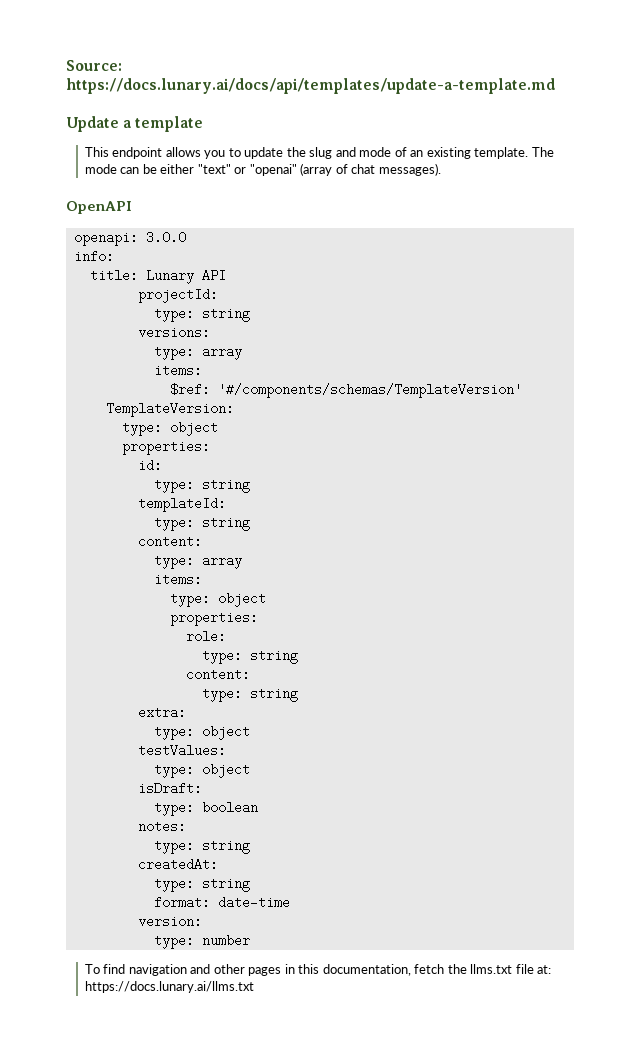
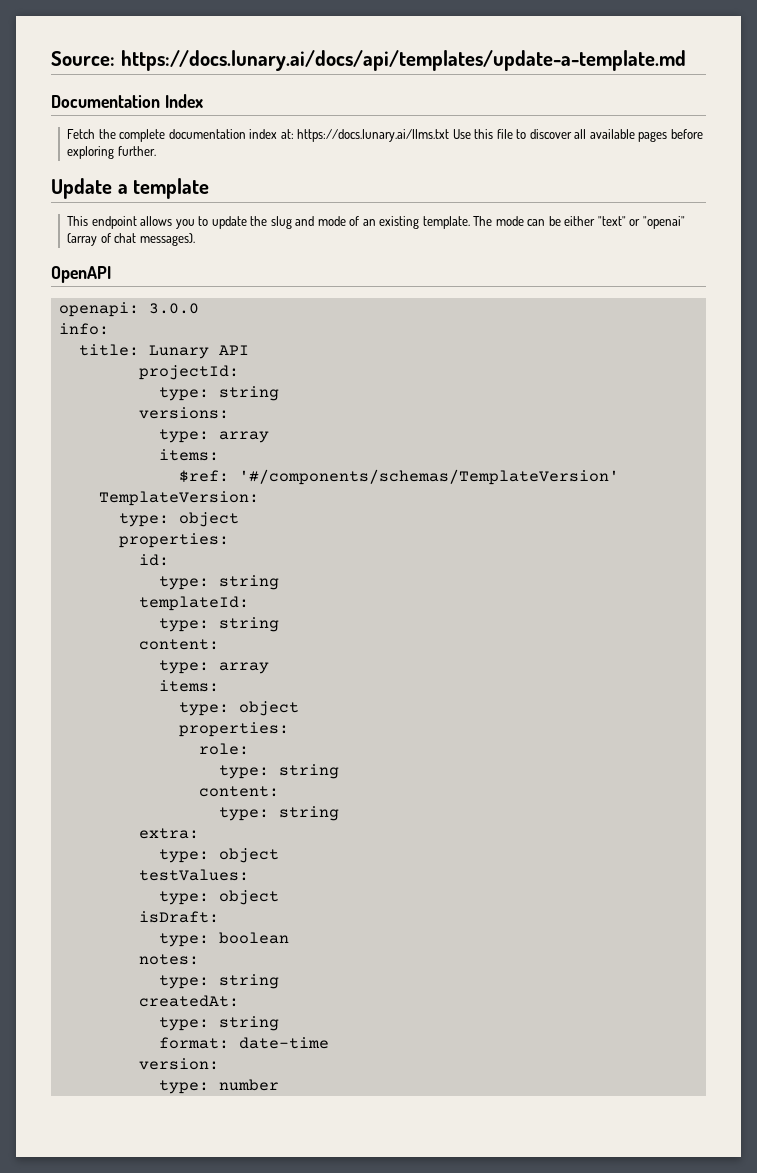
(555, 86) none -> [51,94,203,108] [67,129,703,142] [67,146,156,159] // Documentation Index // Fetch the complete documentation index at: https://docs.lunary.ai/llms.txt Use this file to discover all available pages before exploring further.
[84,964,552,976] [84,981,254,993] // To find navigation and other pages in this documentation, fetch the llms.txt file at: https://docs.lunary.ai/llms.txt -> (279, 1085) none

